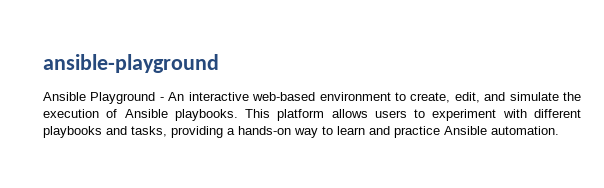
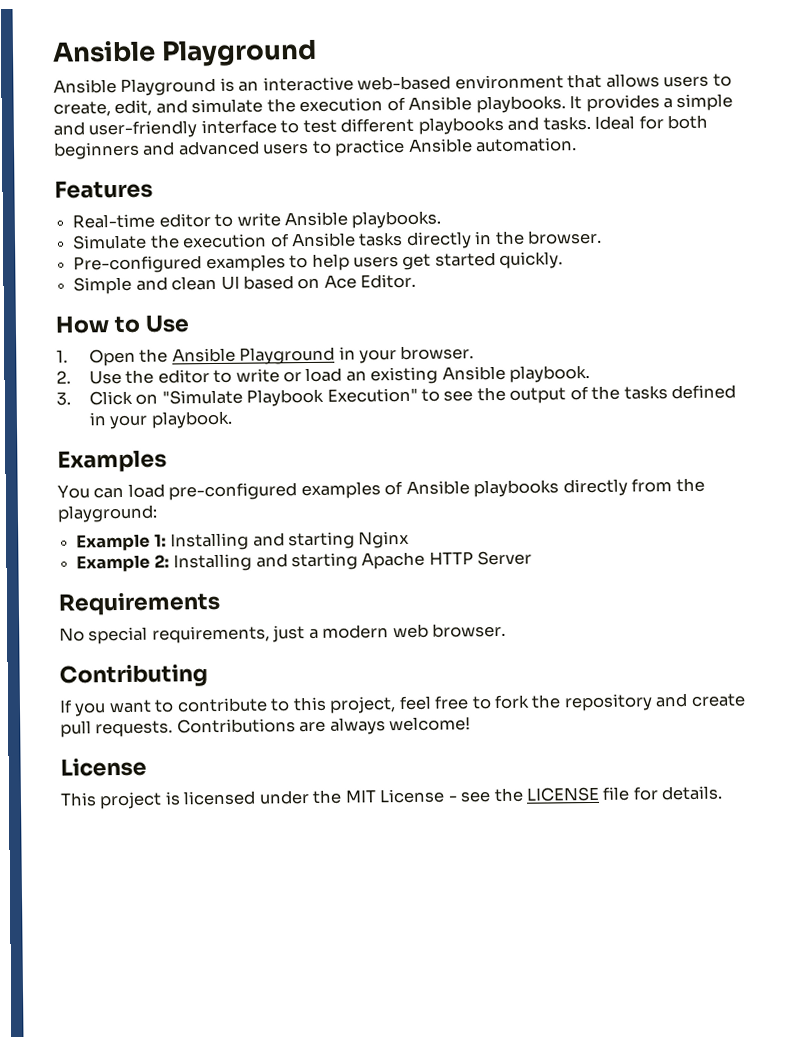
[43,54,219,73] [43,92,185,104] ansible-playground // Ansible Playground - An -> [52,38,318,67] [53,77,260,96] Ansible Playground // Ansible Playground is an
(391, 96) none -> [567,73,710,89] that allows users
[245,109,581,121] [43,126,559,138] This platform allows users to experiment with different playbooks and tasks, providing a hands-on way to learn and practice Ansible automation. -> [569,93,734,113] [53,114,709,139] [53,137,578,160] [54,179,153,199] [72,210,442,229] [72,229,603,250] [73,251,564,274] [73,273,417,295] [55,314,189,334] [56,345,475,367] [56,364,591,385] [56,384,737,407] [88,410,233,430] [57,449,167,473] [57,477,705,501] [57,504,158,523] [76,530,410,552] [76,550,533,573] [58,591,221,616] [59,622,507,645] [59,664,208,688] [59,692,746,717] [60,716,472,738] [60,757,147,777] [60,785,724,810] It provides a simple and user-friendly interface to test different playbooks and tasks. Ideal for both beginners and advanced users to practice Ansible automation. // Features // Real-time editor to write Ansible playbooks. // Simulate the execution of Ansible tasks directly in the browser. // Pre-configured examples to help users get started quickly. // Simple and clean UI based on Ace Editor. // How to Use // 1. Open the Ansible Playground in your browser. // 2. Use the editor to write or load an existing Ansible playbook. // 3. Click on "Simulate Playbook Execution" to see the output of the tasks defined in your playbook. // Examples // You can load pre-configured examples of Ansible playbooks directly from the playground: // Example 1: Installing and starting Nginx // Example 2: Installing and starting Apache HTTP Server // Requirements // No special requirements, just a modern web browser. // Contributing // If you want to contribute to this project, feel free to fork the repository and create pull requests. Contributions are always welcome! // License // This project is licensed under the MIT License - see the LICENSE file for details.

